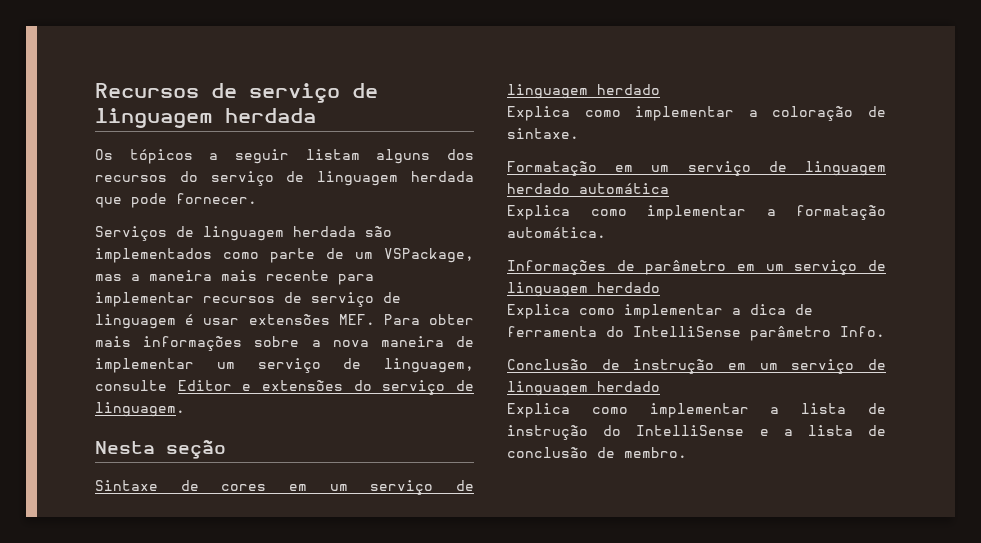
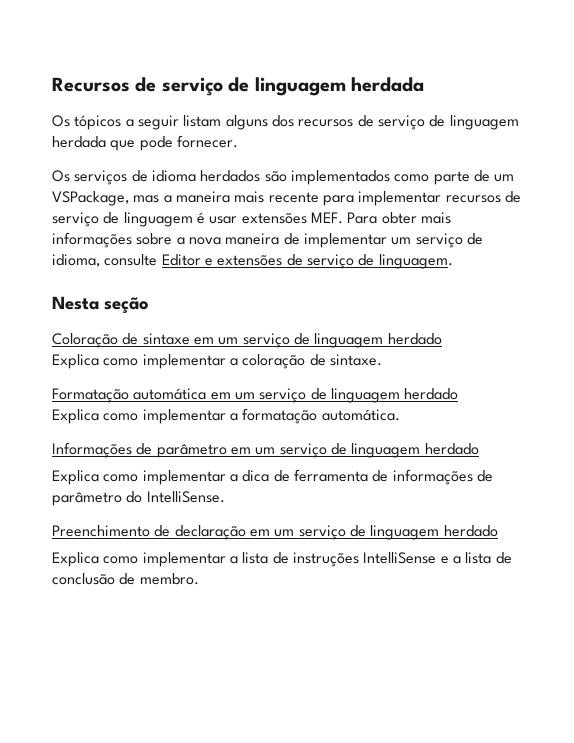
[179,171,198,182] do -> [357,115,374,127] de
[95,226,356,241] Serviços de linguagem herdada -> [52,170,261,185] Os serviços de idioma herdados
[384,358,474,373] linguagem, -> [52,254,100,267] idioma,
[353,380,372,391] do -> [286,254,303,266] de
[95,480,267,491] Sintaxe de cores -> [52,333,190,348] Coloração de sintaxe
[615,161,886,176] [507,183,669,194] em um serviço de linguagem herdado automática -> [133,388,459,403] automática em um serviço de linguagem herdado
[606,326,885,341] [507,359,715,374] do IntelliSense parâmetro Info. // Conclusão de instrução -> [372,469,493,485] [52,491,225,506] [52,525,246,540] de informações de parâmetro do IntelliSense. // Preenchimento de declaração
[507,425,622,440] instrução do -> [292,552,359,567] instruções

